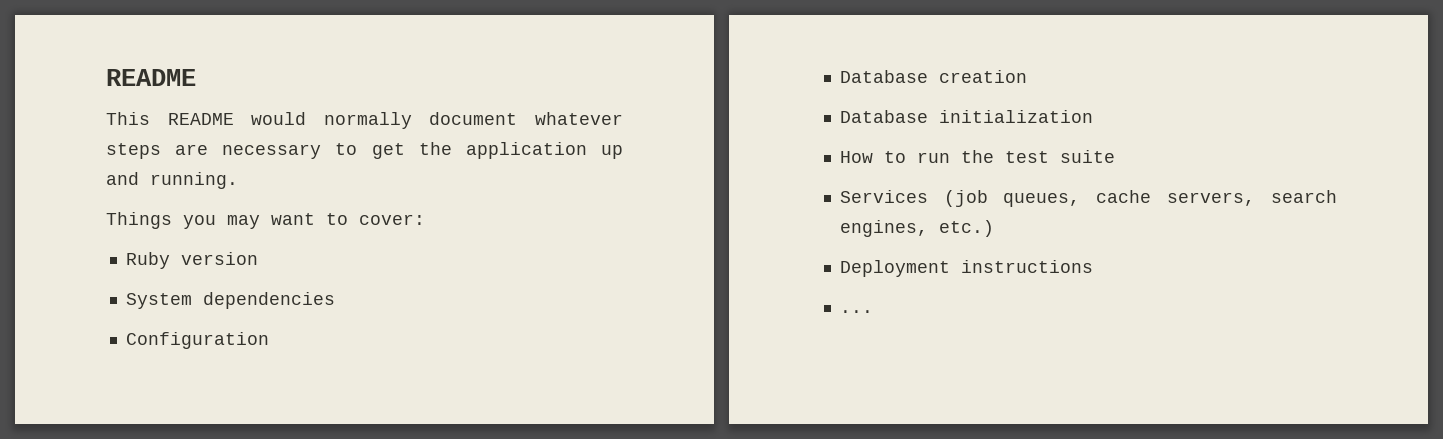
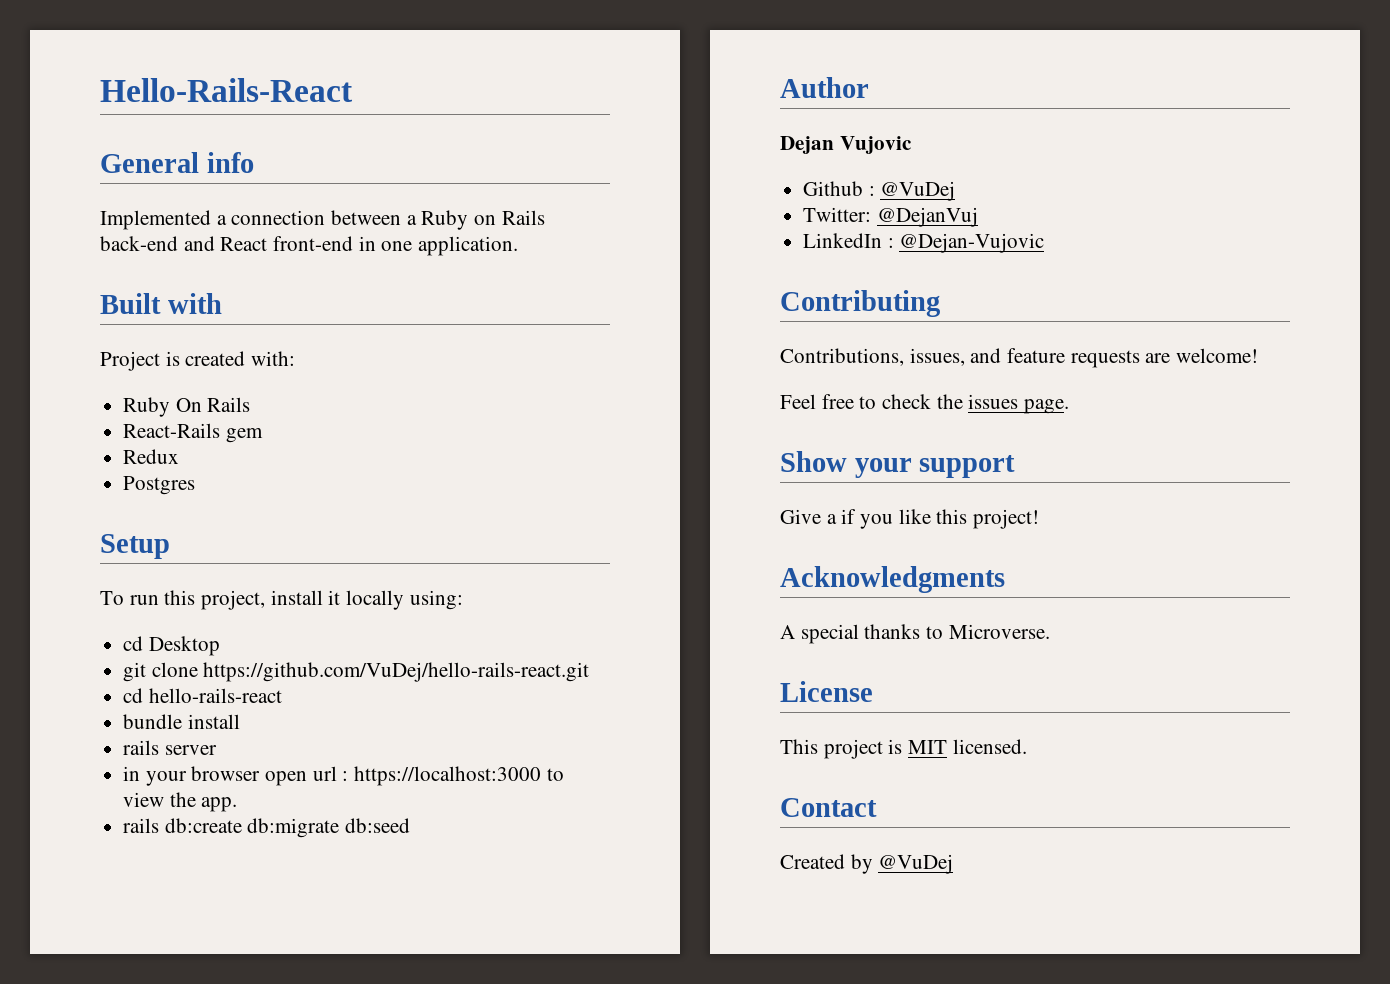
[106,69,196,86] [106,112,623,129] [106,142,623,159] [106,172,238,189] [106,212,425,229] [125,252,258,269] [125,292,335,309] [125,332,269,349] [839,70,1027,83] [839,110,1093,123] [839,150,1115,163] [839,190,1337,207] [839,220,994,237] [839,260,1093,277] [839,310,873,313] README // This README would normally document whatever steps are necessary to get the application up and running. // Things you may want to cover: // Ruby version // System dependencies // Configuration // Database creation // Database initialization // How to run the test suite // Services (job queues, cache servers, search engines, etc.) // Deployment instructions // ... -> [100,78,353,102] [100,152,254,173] [100,210,545,230] [100,236,519,256] [100,293,222,314] [100,351,296,371] [123,397,251,417] [123,423,263,443] [123,449,180,464] [123,476,196,495] [100,534,170,559] [100,590,463,610] [123,636,220,656] [123,662,590,682] [123,688,282,703] [123,714,240,729] [123,740,217,755] [123,766,564,786] [123,792,238,812] [123,818,411,838] [780,77,869,98] [780,136,912,154] [803,181,956,201] [803,207,978,227] [803,233,1045,253] [780,290,940,317] [780,348,1259,368] [780,394,1070,414] [780,451,1016,478] [780,509,1040,529] [780,566,1005,593] [780,624,1050,644] [780,681,873,702] [780,739,1027,759] [780,798,877,817] [780,854,954,874] Hello-Rails-React // General info // Implemented a connection between a Ruby on Rails back-end and React front-end in one application. // Built with // Project is created with: // Ruby On Rails // React-Rails gem // Redux // Postgres // Setup // To run this project, install it locally using: // cd Desktop // git clone https://github.com/VuDej/hello-rails-react.git // cd hello-rails-react // bundle install // rails server // in your browser open url : https://localhost:3000 to view the app. // rails db:create db:migrate db:seed // Author // Dejan Vujovic // Github : @VuDej // Twitter: @DejanVuj // LinkedIn : @Dejan-Vujovic // Contributing // Contributions, issues, and feature requests are welcome! // Feel free to check the issues page. // Show your support // Give a if you like this project! // Acknowledgments // A special thanks to Microverse. // License // This project is MIT licensed. // Contact // Created by @VuDej

